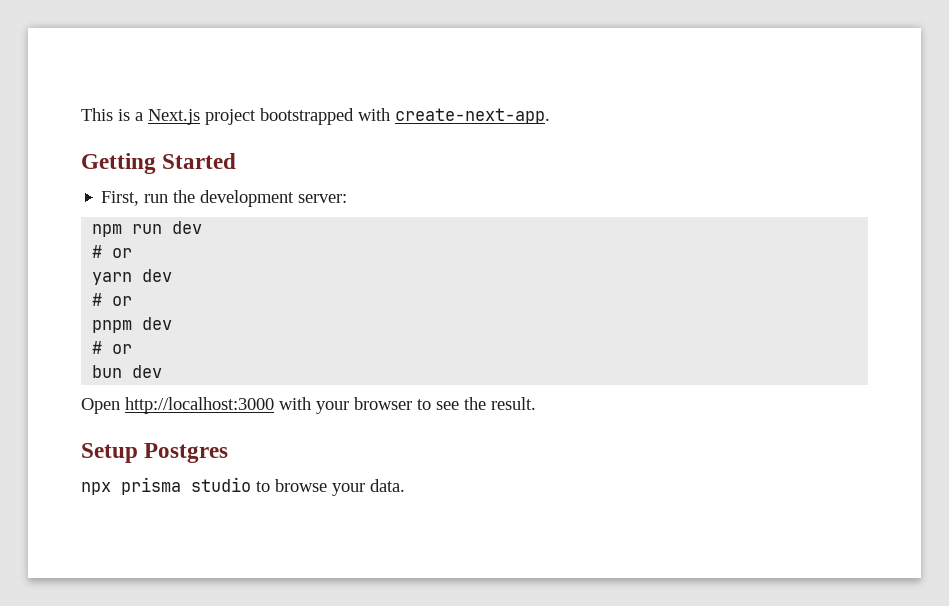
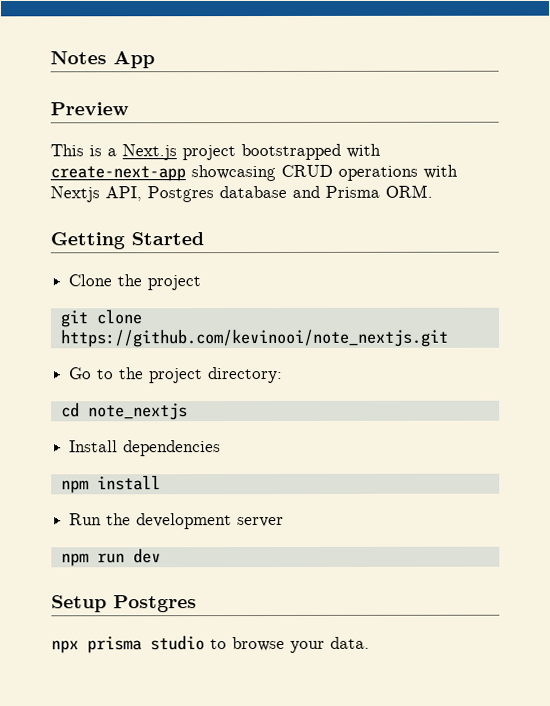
(81, 114) none -> [50,51,155,69] [50,102,129,116] Notes App // Preview //
[395,108,550,124] [81,153,237,174] [101,191,169,206] create-next-app. // Getting Started // First, run -> [50,164,458,182] [50,184,433,203] [50,232,204,250] [68,274,202,291] [59,309,142,328] [59,328,448,348] [69,366,284,384] [60,402,188,421] [69,440,222,457] [60,475,161,494] [69,513,103,526] create-next-app showcasing CRUD operations with Nextjs API, Postgres database and Prisma ORM. // Getting Started // Clone the project // git clone https://github.com/kevinooi/note_nextjs.git // Go to the project directory: // cd note_nextjs // Install dependencies // npm install // Run
[298,194,348,203] server: -> [237,516,285,528] server
[92,245,133,258] [92,269,173,285] [92,293,133,306] [92,317,173,333] [92,341,133,354] [92,365,163,378] [81,397,536,414] // # or // yarn dev // # or // pnpm dev // # or // bun dev // Open http://localhost:3000 with your browser to see the result. -> (161, 556) none

